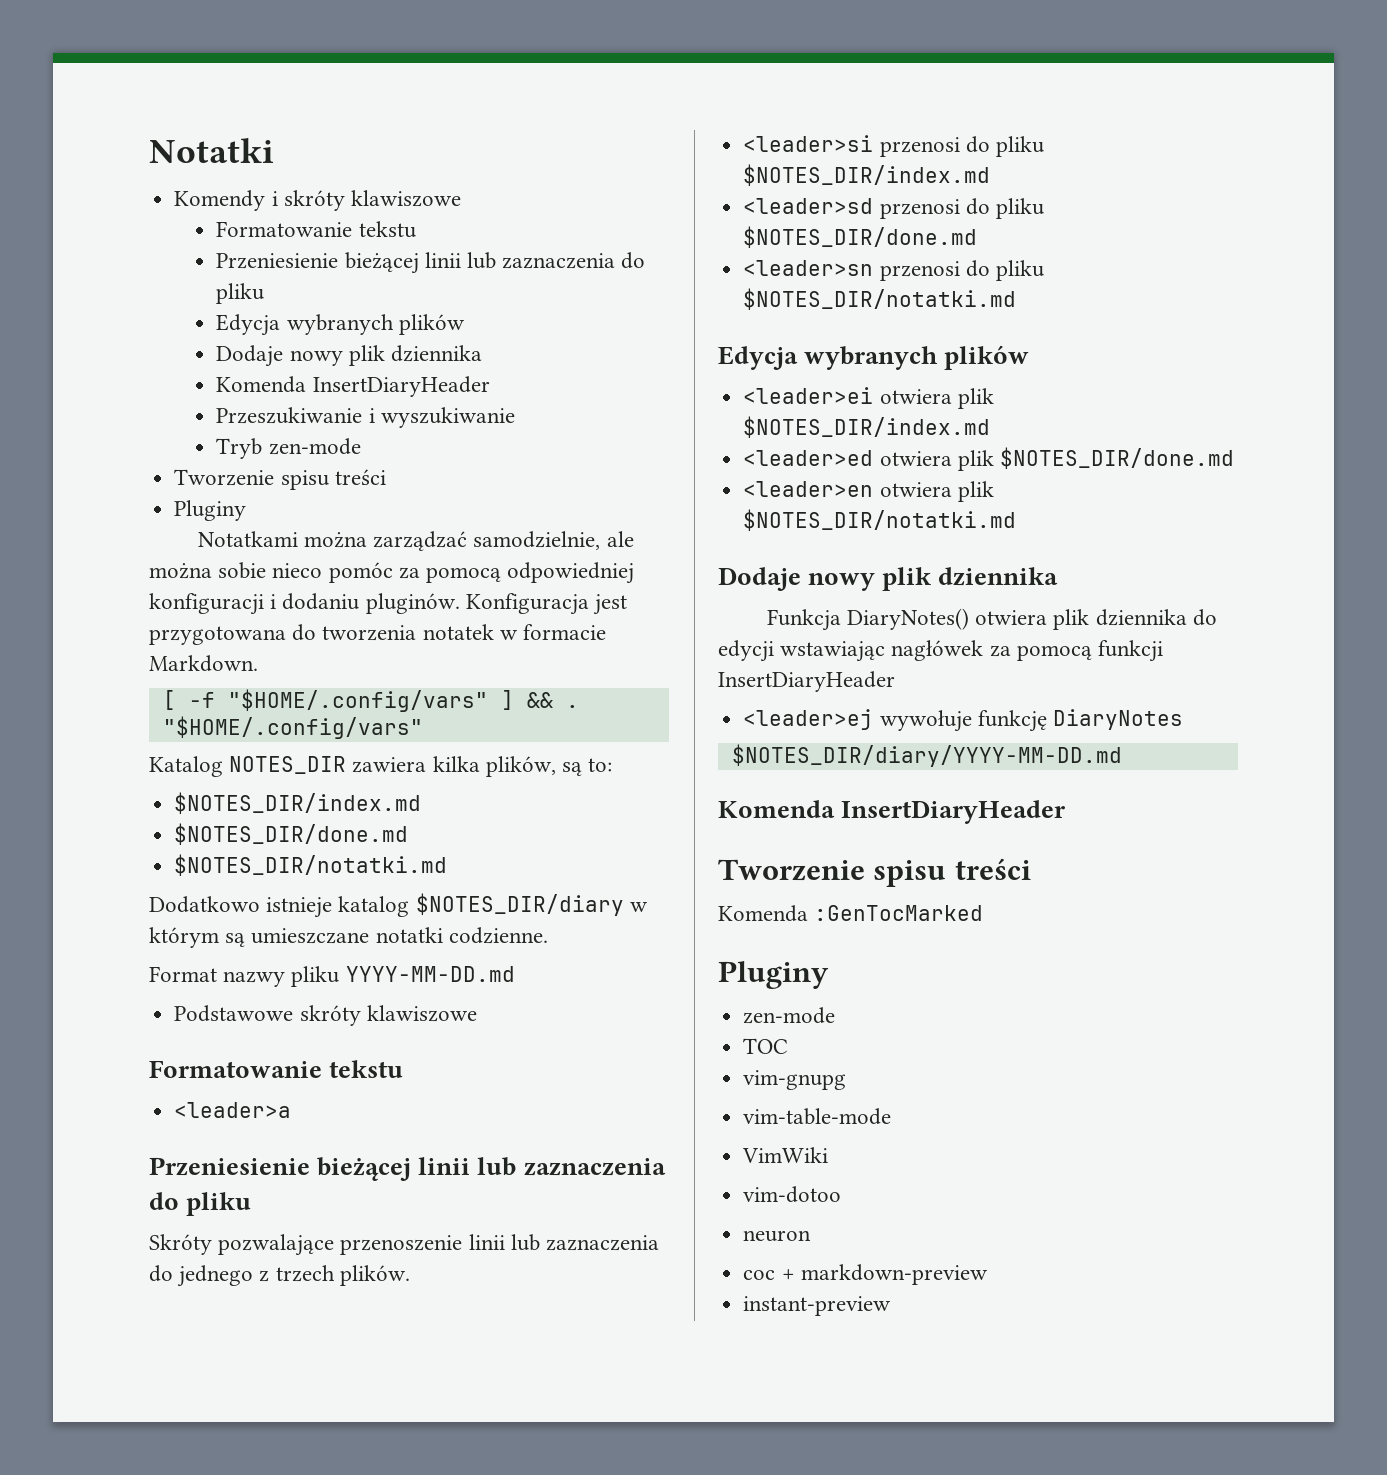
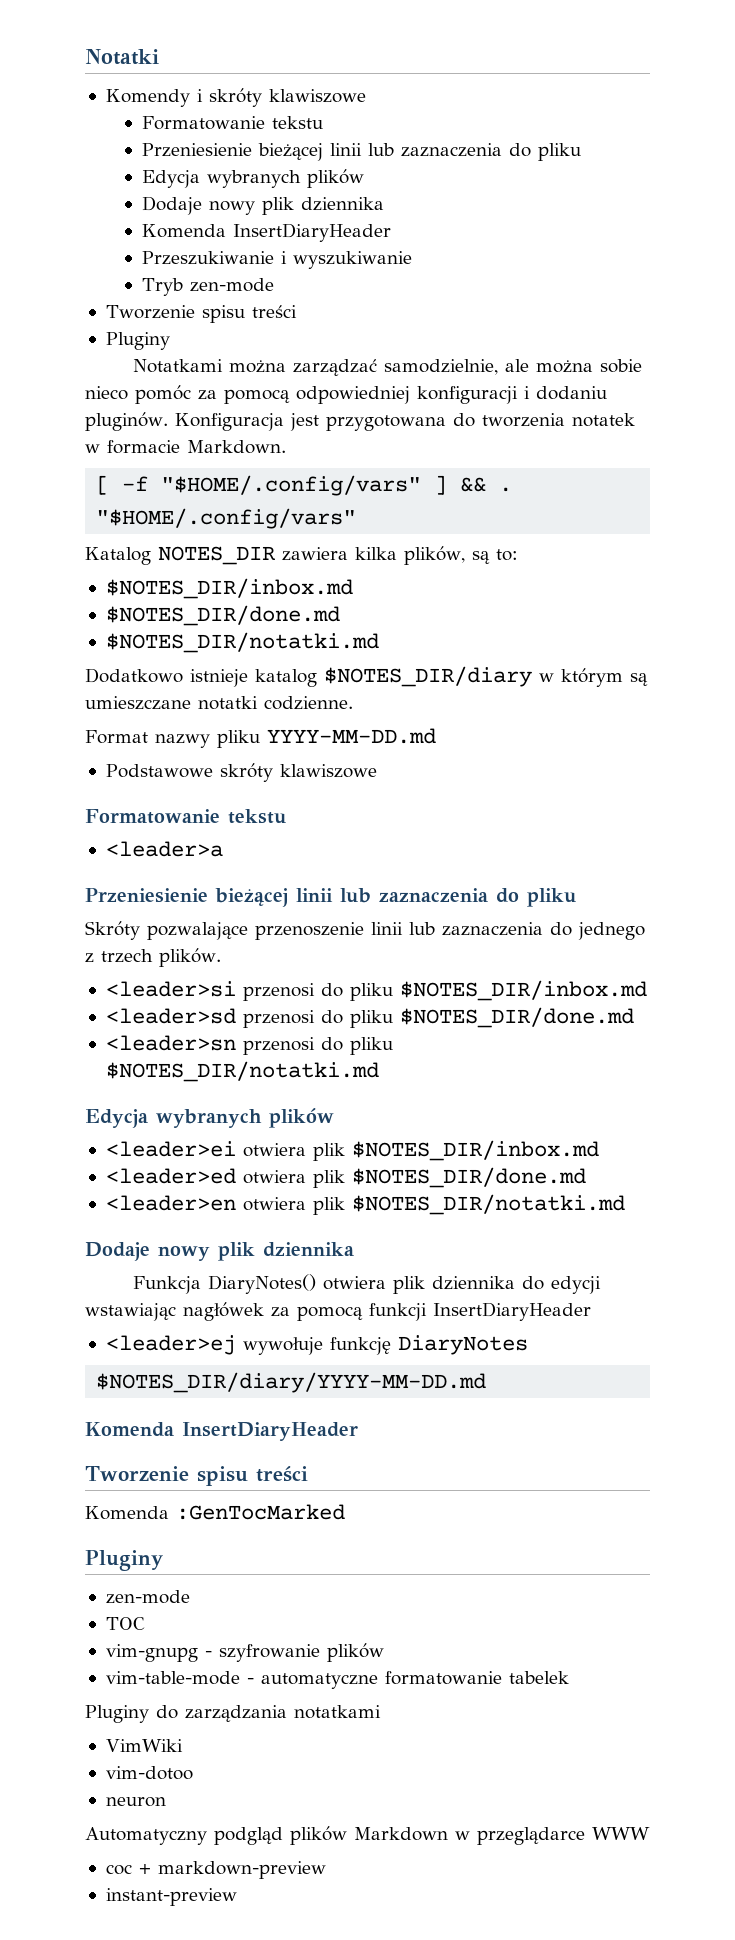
[174,792,422,814] $NOTES_DIR/index.md -> [105,578,353,599] $NOTES_DIR/inbox.md
[743,164,991,186] $NOTES_DIR/index.md -> [399,980,647,1001] $NOTES_DIR/inbox.md
[743,416,991,438] $NOTES_DIR/index.md -> [351,1140,599,1161] $NOTES_DIR/inbox.md
[743,1108,892,1125] [742,1147,829,1163] [743,1186,842,1203] [743,1230,812,1242] // vim-table-mode // VimWiki // vim-dotoo // neuron -> [204,1643,384,1662] [105,1671,569,1689] [85,1705,381,1723] [105,1739,183,1752] [105,1766,193,1780] [105,1797,166,1807] [85,1826,650,1845] - szyfrowanie plików // vim-table-mode - automatyczne formatowanie tabelek // Pluginy do zarządzania notatkami // VimWiki // vim-dotoo // neuron // Automatyczny podgląd plików Markdown w przeglądarce WWW

